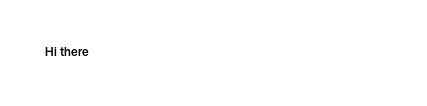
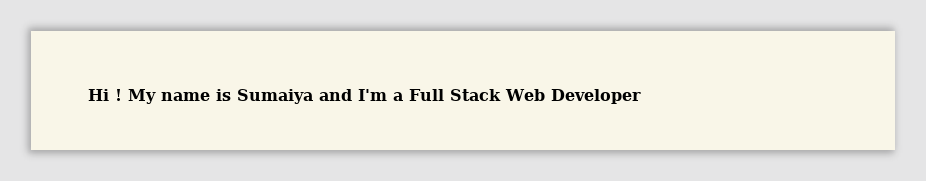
[60,47,90,56] there -> [115,89,641,104] ! My name is Sumaiya and I'm a Full Stack Web Developer

